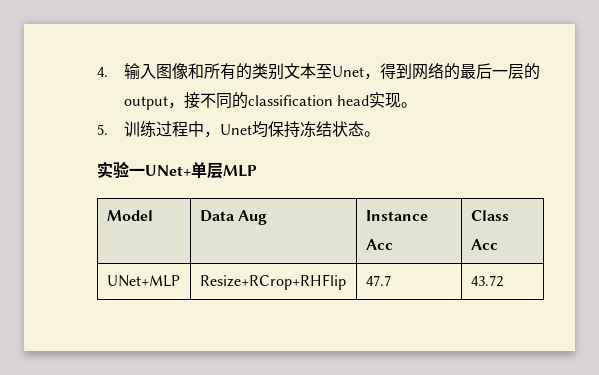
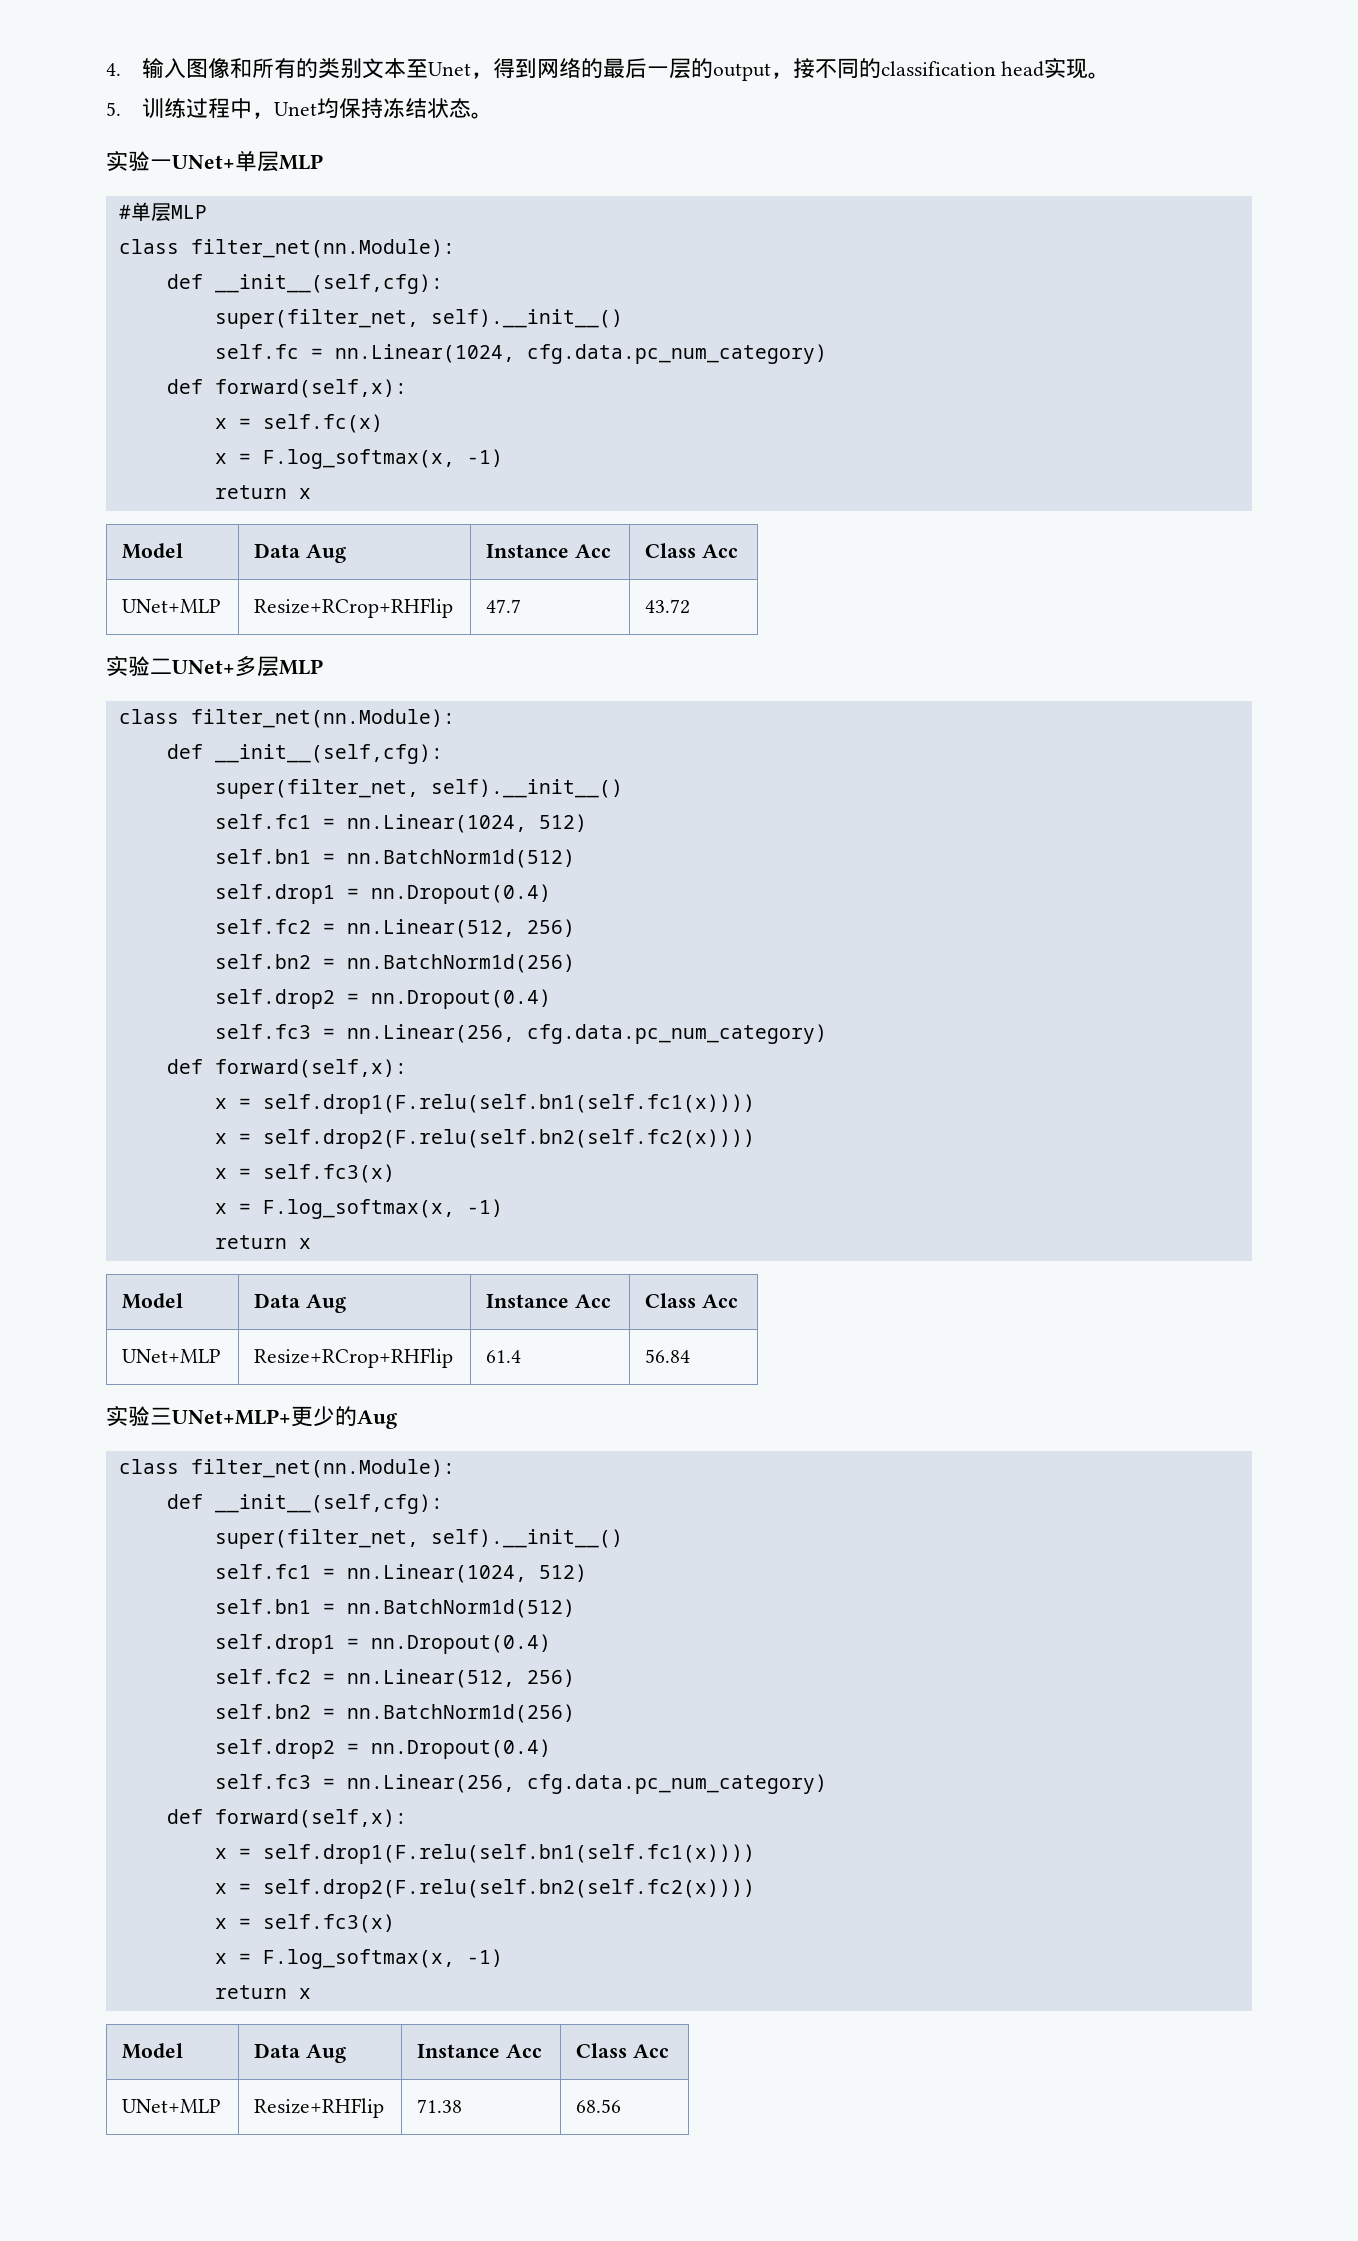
(257, 171) none -> [118,202,207,222] [118,239,455,258] [166,274,443,294] [214,309,623,329] [214,344,827,364] [166,379,407,398] [214,414,383,433] [214,449,503,469] [214,485,311,499] // #单层MLP // class filter_net(nn.Module): // def __init__(self,cfg): // super(filter_net, self).__init__() // self.fc = nn.Linear(1024, cfg.data.pc_num_category) // def forward(self,x): // x = self.fc(x) // x = F.log_softmax(x, -1) // return x
(503, 281) none -> [106,656,323,677] [118,709,455,728] [166,744,443,764] [214,779,623,799] [214,814,587,833] [214,849,575,868] [214,884,551,904] [214,919,575,938] [214,954,575,973] [214,989,551,1009] [214,1024,827,1044] [166,1059,407,1078] [214,1094,755,1114] [214,1129,755,1149] [214,1164,395,1183] [214,1199,503,1219] [214,1235,311,1249] [122,1293,184,1309] [254,1293,346,1313] [486,1294,611,1308] [645,1293,738,1308] [122,1349,222,1363] [254,1348,454,1368] [486,1350,522,1363] [645,1349,691,1363] [106,1406,397,1429] [118,1459,455,1478] [166,1494,443,1514] [214,1529,623,1549] [214,1564,587,1583] [214,1599,575,1618] [214,1634,551,1654] [214,1669,575,1688] [214,1704,575,1723] [214,1739,551,1759] [214,1774,827,1794] [166,1809,407,1828] [214,1844,755,1864] [214,1879,755,1899] [214,1914,395,1933] [214,1949,503,1969] [214,1985,311,1999] [122,2043,184,2059] [254,2043,346,2063] [417,2044,542,2058] [576,2043,669,2058] [122,2099,222,2113] [254,2098,385,2118] [417,2099,463,2113] [576,2099,622,2113] // 实验二UNet+多层MLP // class filter_net(nn.Module): // def __init__(self,cfg): // super(filter_net, self).__init__() // self.fc1 = nn.Linear(1024, 512) // self.bn1 = nn.BatchNorm1d(512) // self.drop1 = nn.Dropout(0.4) // self.fc2 = nn.Linear(512, 256) // self.bn2 = nn.BatchNorm1d(256) // self.drop2 = nn.Dropout(0.4) // self.fc3 = nn.Linear(256, cfg.data.pc_num_category) // def forward(self,x): // x = self.drop1(F.relu(self.bn1(self.fc1(x)))) // x = self.drop2(F.relu(self.bn2(self.fc2(x)))) // x = self.fc3(x) // x = F.log_softmax(x, -1) // return x // Model | Data Aug | Instance Acc | Class Acc // UNet+MLP | Resize+RCrop+RHFlip | 61.4 | 56.84 // 实验三UNet+MLP+更少的Aug // class filter_net(nn.Module): // def __init__(self,cfg): // super(filter_net, self).__init__() // self.fc1 = nn.Linear(1024, 512) // self.bn1 = nn.BatchNorm1d(512) // self.drop1 = nn.Dropout(0.4) // self.fc2 = nn.Linear(512, 256) // self.bn2 = nn.BatchNorm1d(256) // self.drop2 = nn.Dropout(0.4) // self.fc3 = nn.Linear(256, cfg.data.pc_num_category) // def forward(self,x): // x = self.drop1(F.relu(self.bn1(self.fc1(x)))) // x = self.drop2(F.relu(self.bn2(self.fc2(x)))) // x = self.fc3(x) // x = F.log_softmax(x, -1) // return x // Model | Data Aug | Instance Acc | Class Acc // UNet+MLP | Resize+RHFlip | 71.38 | 68.56

